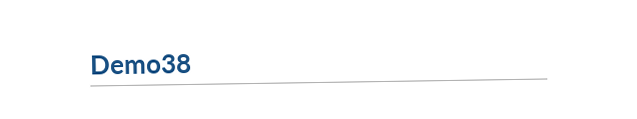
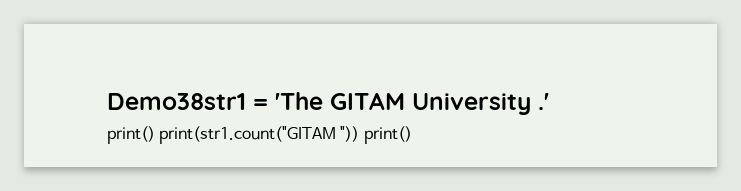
[89,53,192,75] Demo38 -> [107,92,549,115] [107,126,412,144] Demo38str1 = 'The GITAM University .' // print() print(str1.count("GITAM ")) print()

